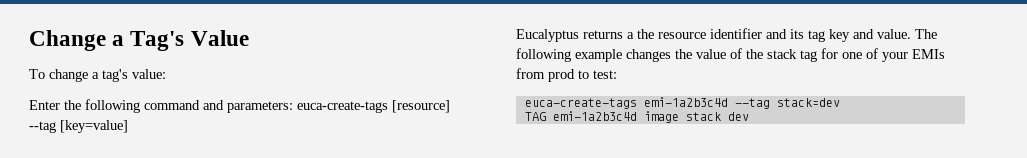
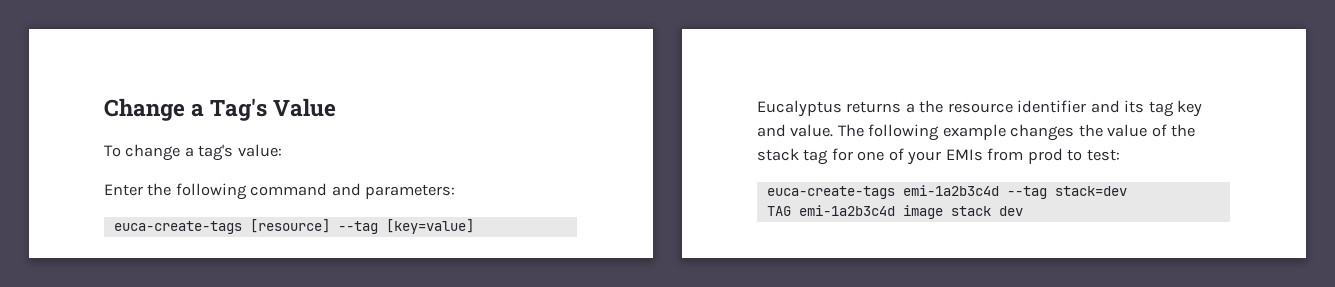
(293, 107) none -> (456, 191) //

